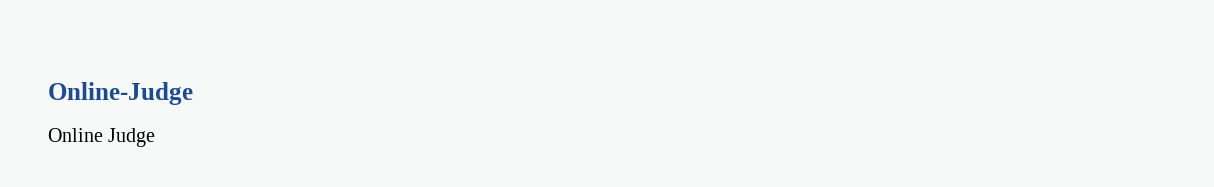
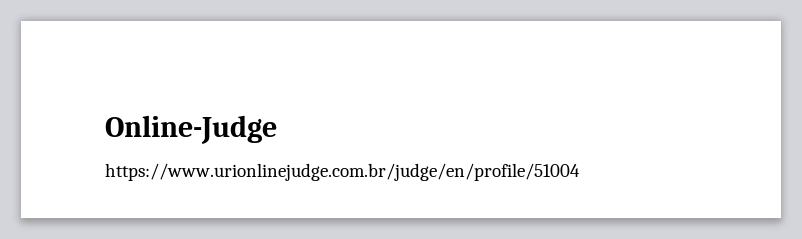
[48,128,156,147] Online Judge -> [105,163,580,181] https://www.urionlinejudge.com.br/judge/en/profile/51004

